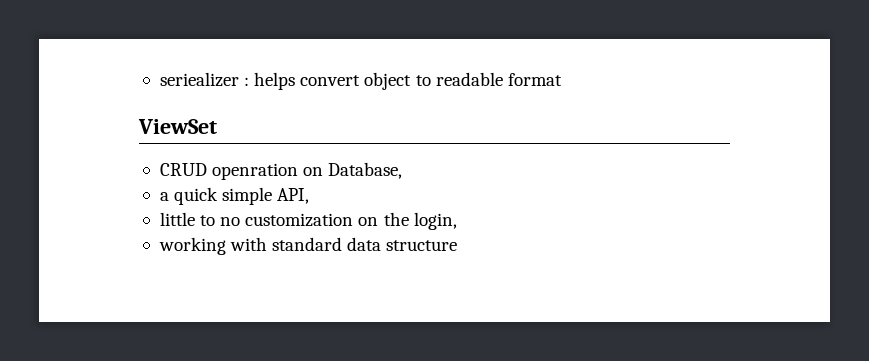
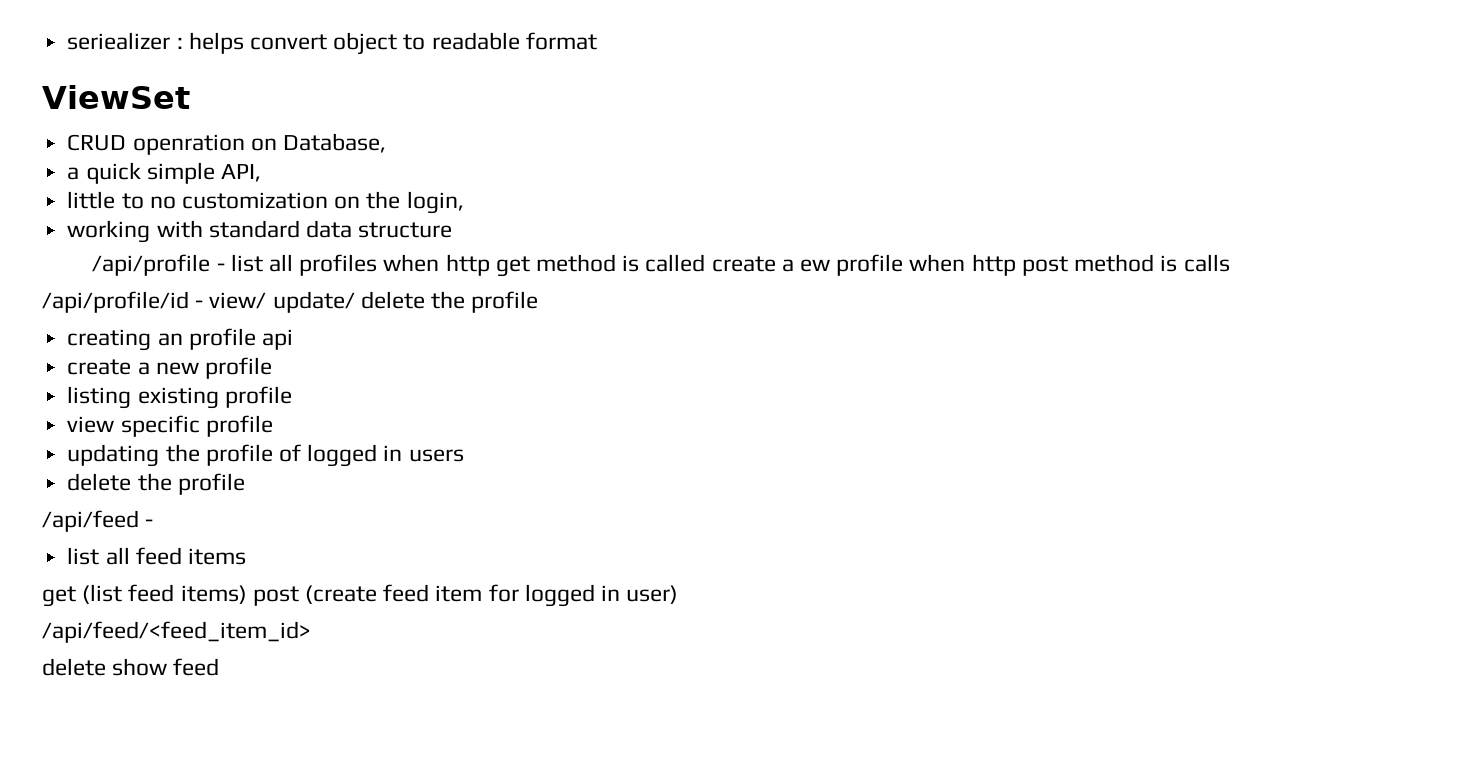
(458, 245) none -> [92,254,1230,277] [42,291,539,313] [67,328,293,351] [67,357,272,379] [67,386,292,409] [67,415,273,437] [67,444,464,467] [67,473,245,495] [42,510,154,532] [67,547,246,565] [42,584,679,607] [42,621,311,643] [42,658,220,676] // /api/profile - list all profiles when http get method is called create a ew profile when http post method is calls // /api/profile/id - view/ update/ delete the profile // creating an profile api // create a new profile // listing existing profile // view specific profile // updating the profile of logged in users // delete the profile // /api/feed - // list all feed items // get (list feed items) post (create feed item for logged in user) // /api/feed/<feed_item_id> // delete show feed

